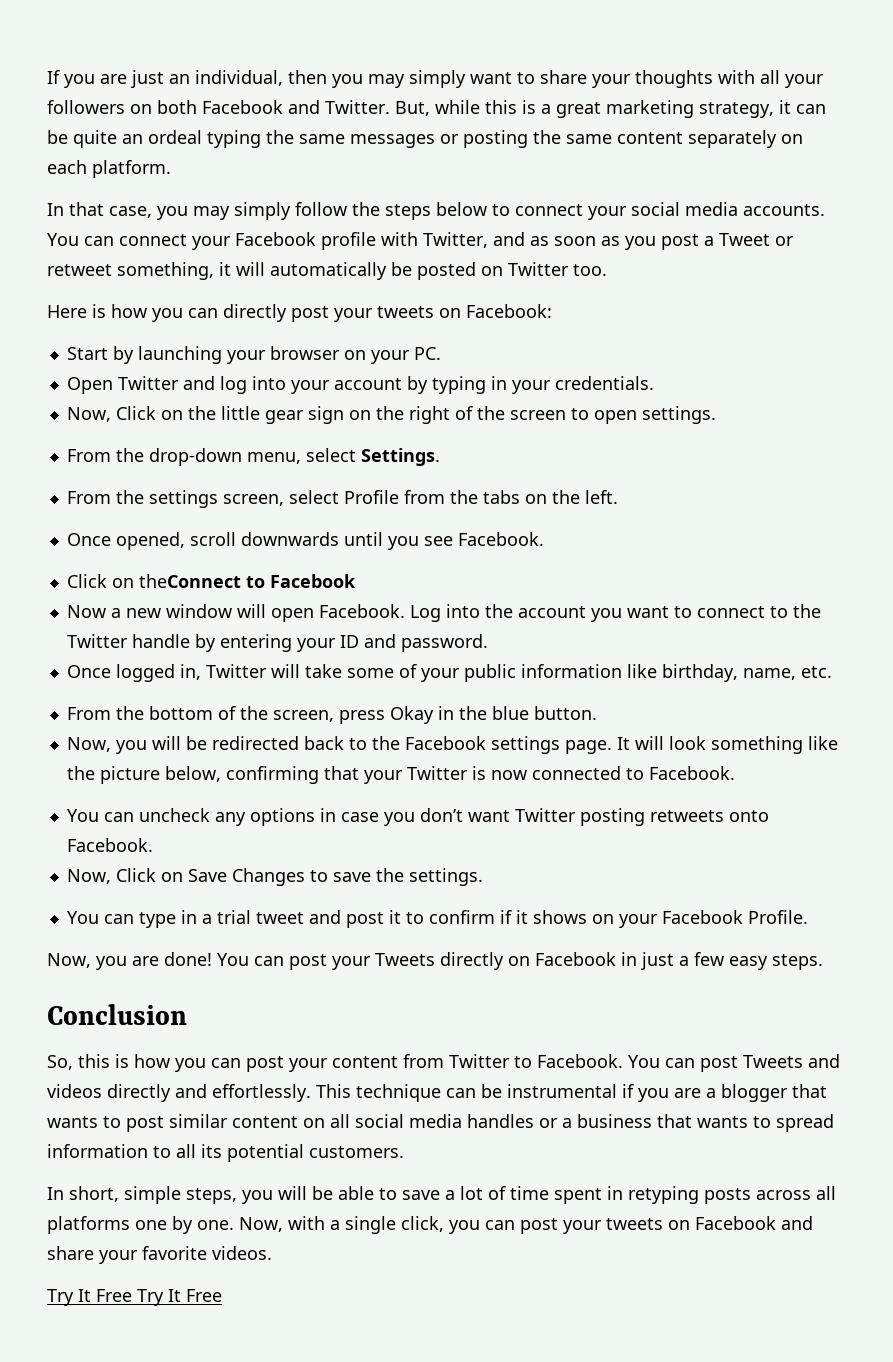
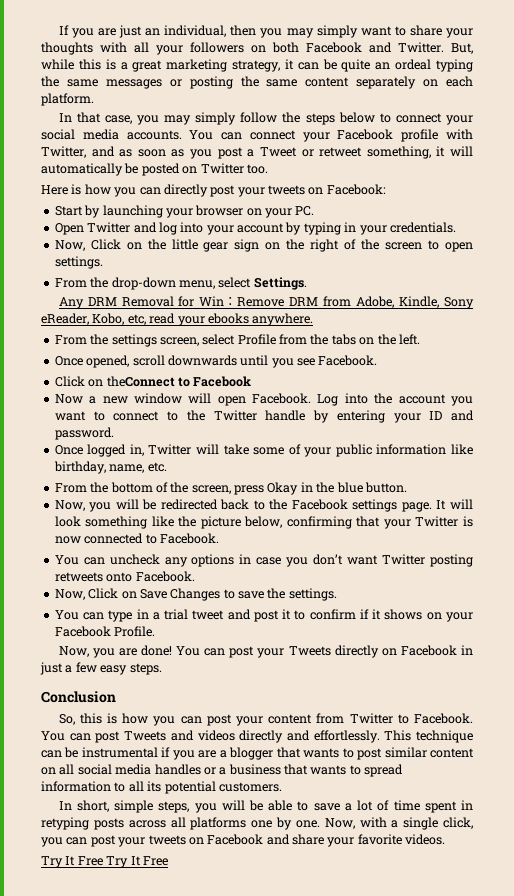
(440, 457) none -> [58,296,475,309] [41,313,314,326] // Any DRM Removal for Win：Remove DRM from Adobe, Kindle, Sony eReader, Kobo, etc, read your ebooks anywhere.

